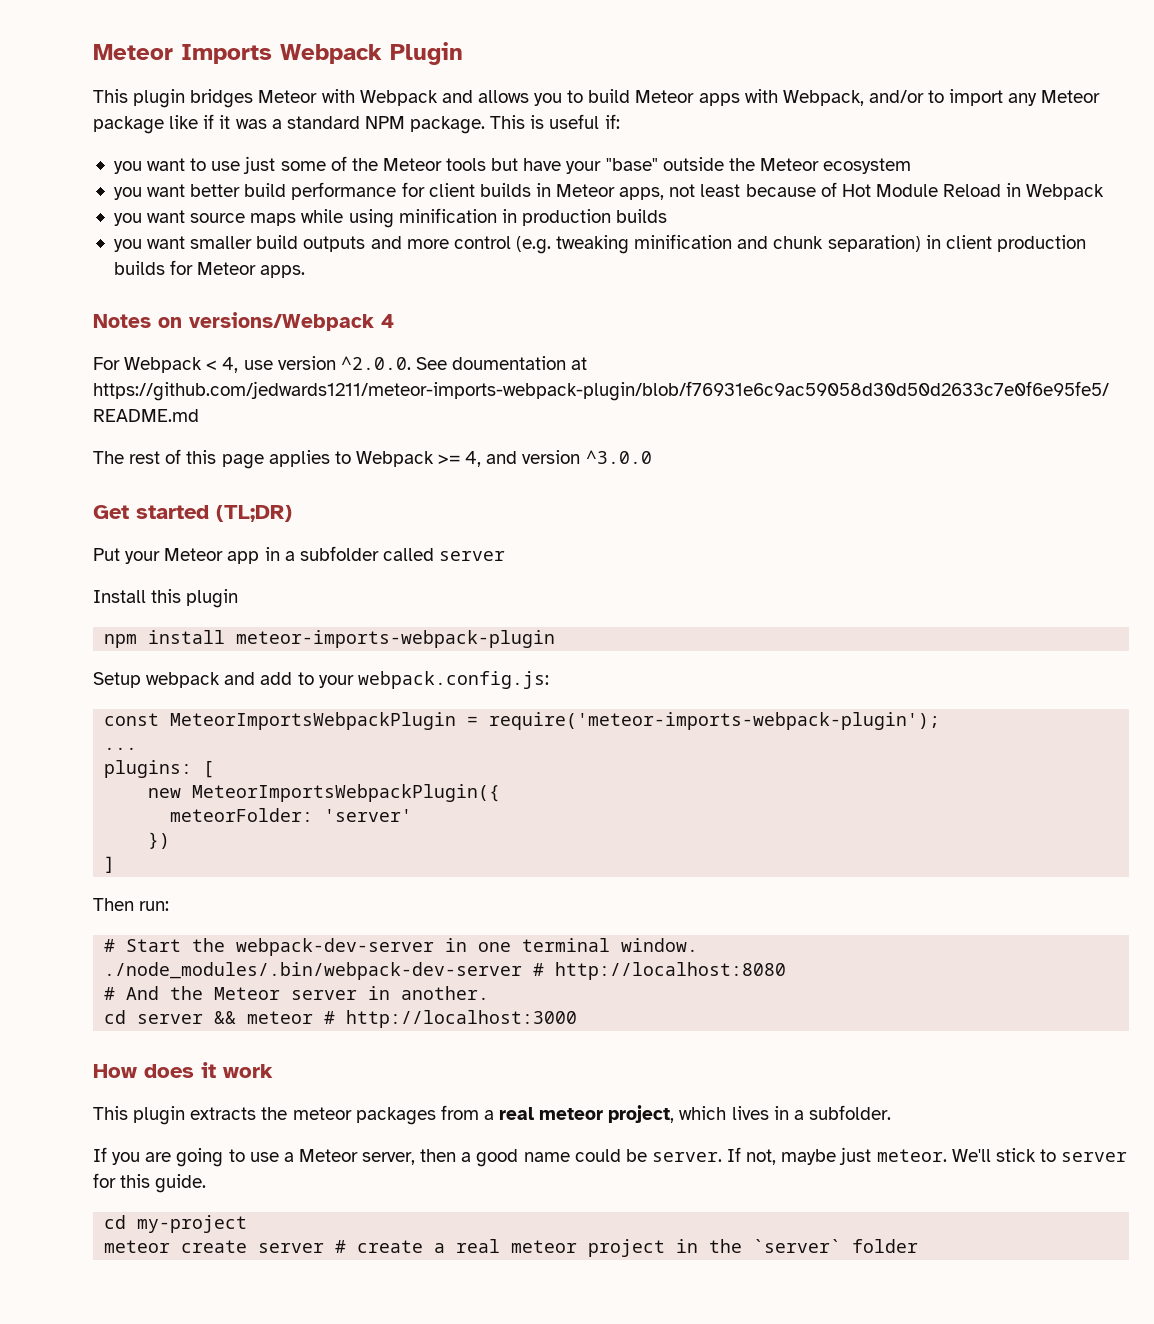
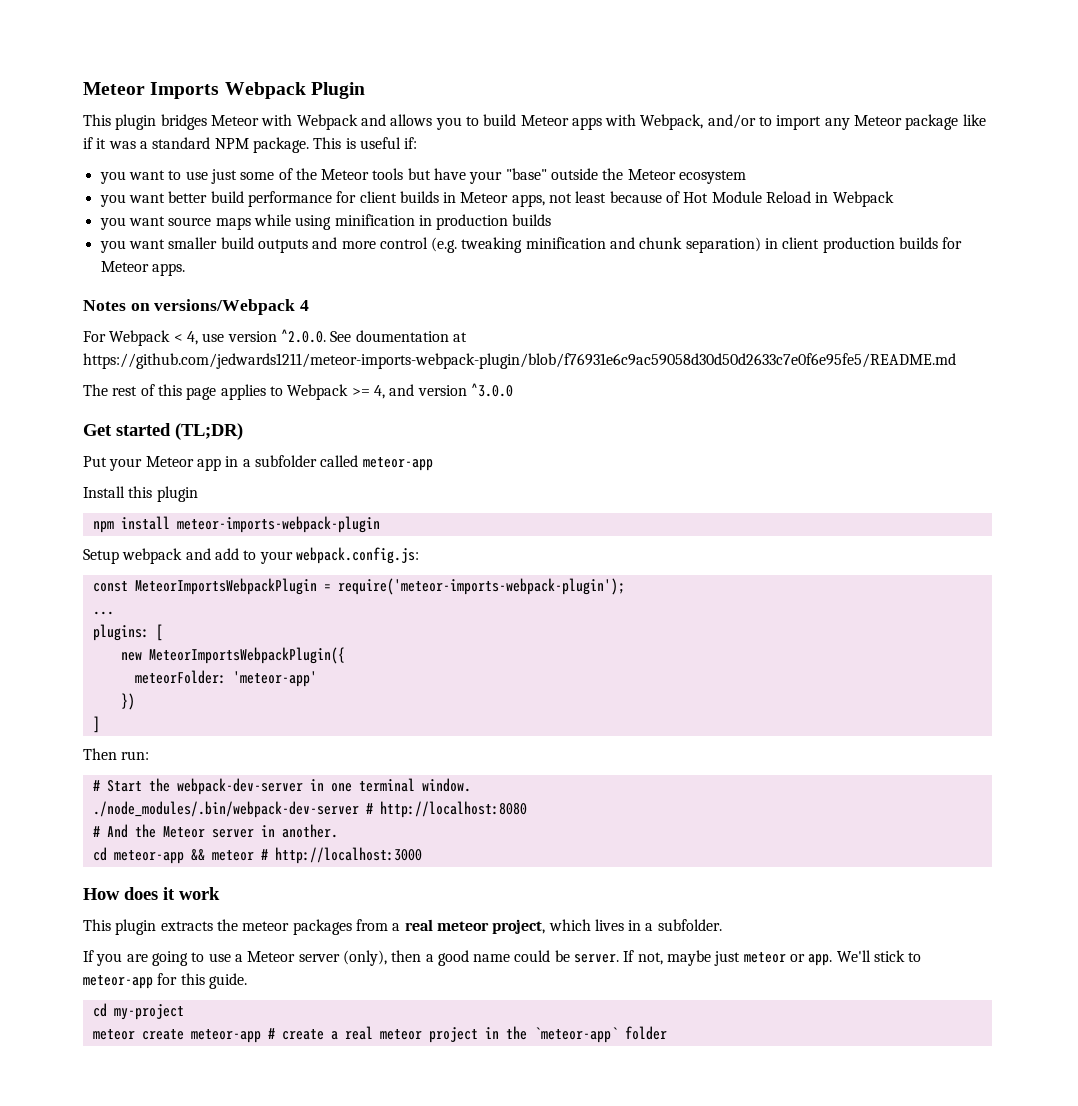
[439,551,506,561] server -> [362,457,433,471] meteor-app
[324,809,413,822] 'server' -> [232,671,317,687] 'meteor-app'
[137,1014,204,1024] server -> [113,850,184,864] meteor-app
[362,1152,416,1165] server, -> [298,950,387,966] server (only),
[876,1149,947,1162] meteor. -> [743,952,833,966] meteor or app.
[1061,1152,1128,1162] server -> [83,975,153,989] meteor-app
[258,1243,325,1253] server -> [190,1029,261,1043] meteor-app
[753,1239,842,1253] `server` -> [533,1027,618,1043] `meteor-app`

